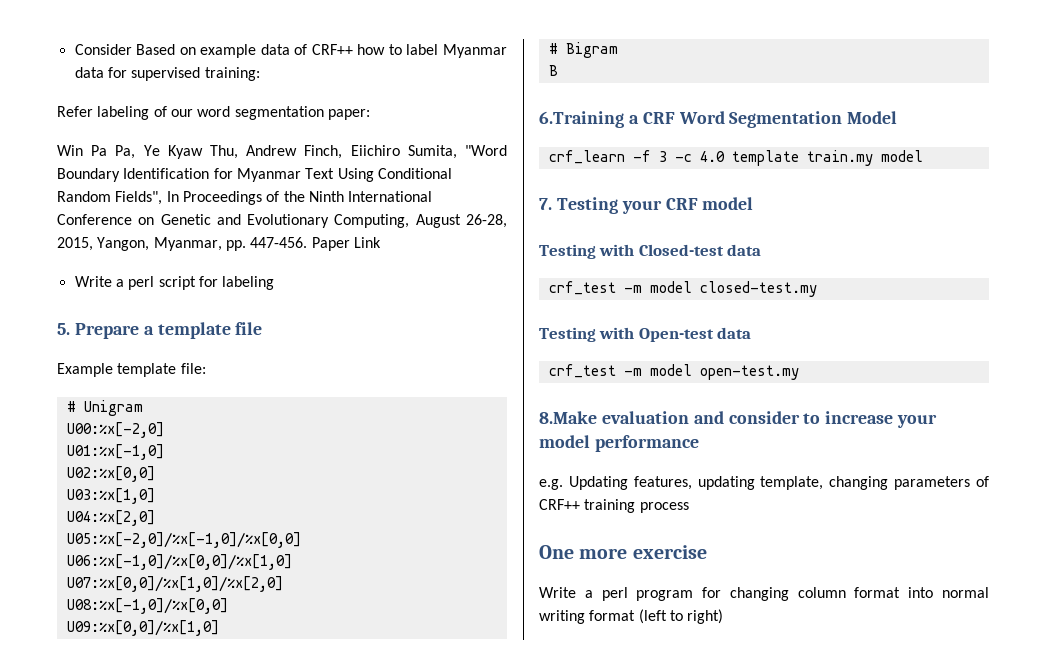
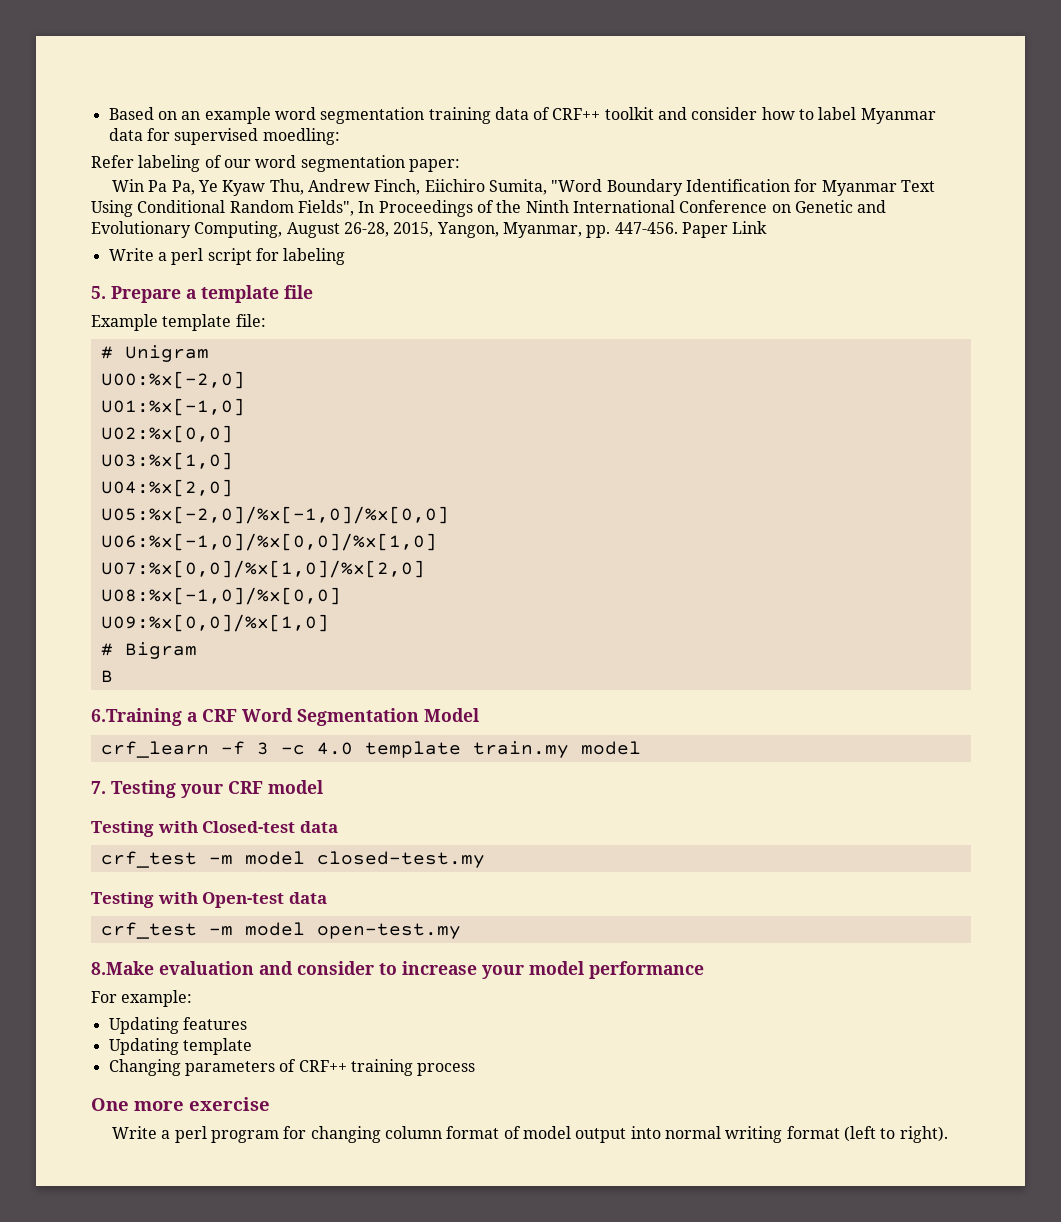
[74,44,132,55] Consider -> (108, 113) none
[200,44,353,58] example data of CRF++ -> [181,107,758,124] an example word segmentation training data of CRF++ toolkit and consider
[204,67,260,81] training: -> [262,128,340,145] moedling:
[539,476,889,490] e.g. Updating features, updating template, changing -> [91,990,193,1007] [108,1017,247,1034] [108,1038,252,1055] [108,1059,181,1076] For example: // Updating features // Updating template // Changing
(901, 592) none -> [503,1126,627,1143] of model output
[687,609,724,624] right) -> [899,1126,948,1143] right).

